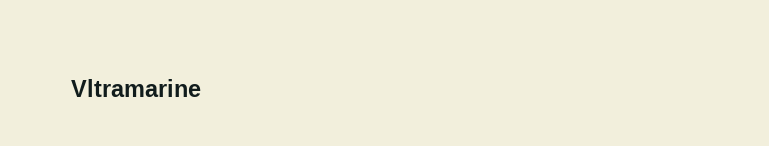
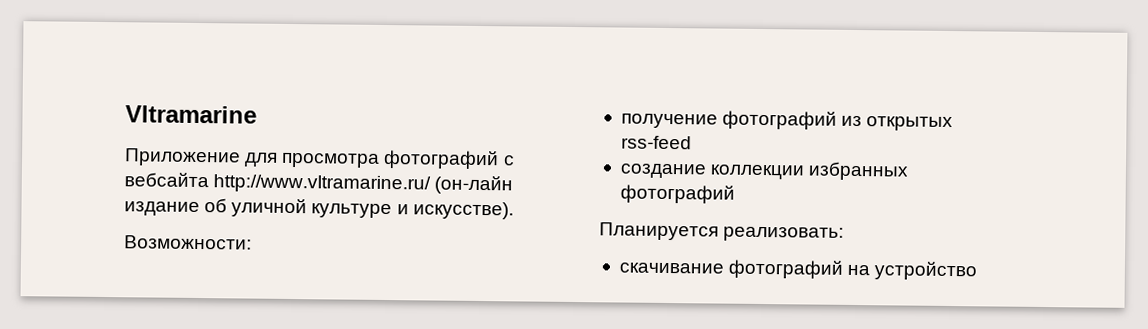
(201, 88) none -> [124,148,515,170] [124,172,514,195] [124,198,514,220] [124,235,252,250] [620,110,954,132] [620,135,692,150] [619,161,910,181] [619,184,735,204] [599,222,845,242] [618,259,978,281] // Приложение для просмотра фотографий с вебсайта http://www.vltramarine.ru/ (он-лайн издание об уличной культуре и искусстве). // Возможности: // получение фотографий из открытых rss-feed // создание коллекции избранных фотографий // Планируется реализовать: // скачивание фотографий на устройство

